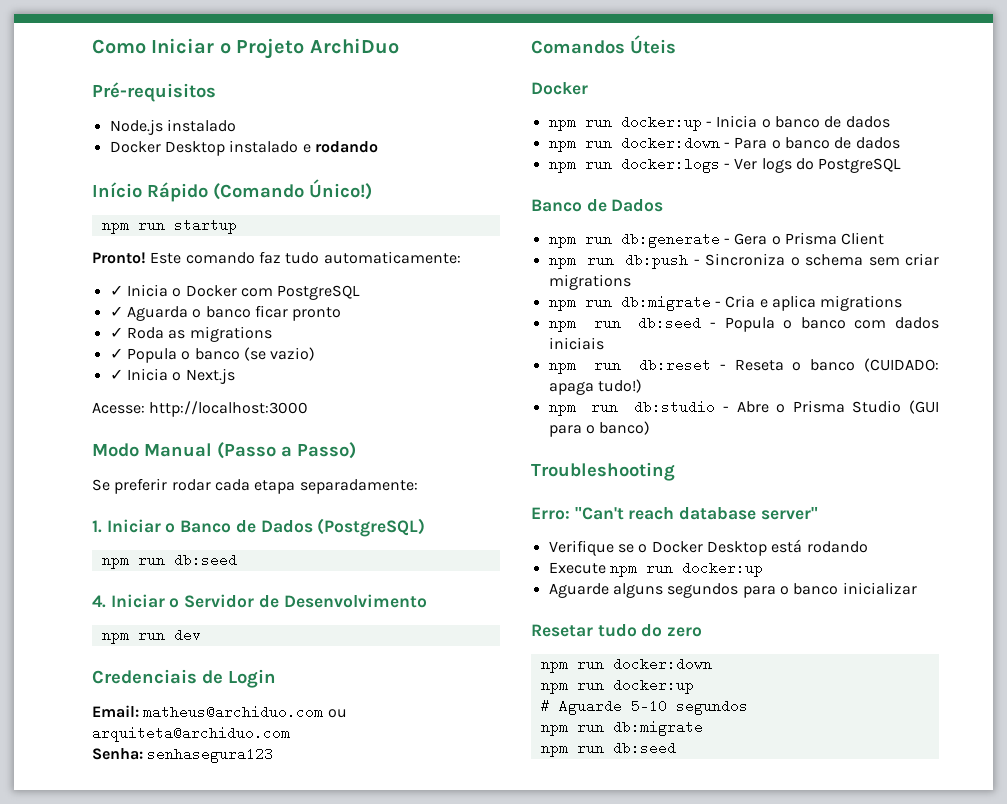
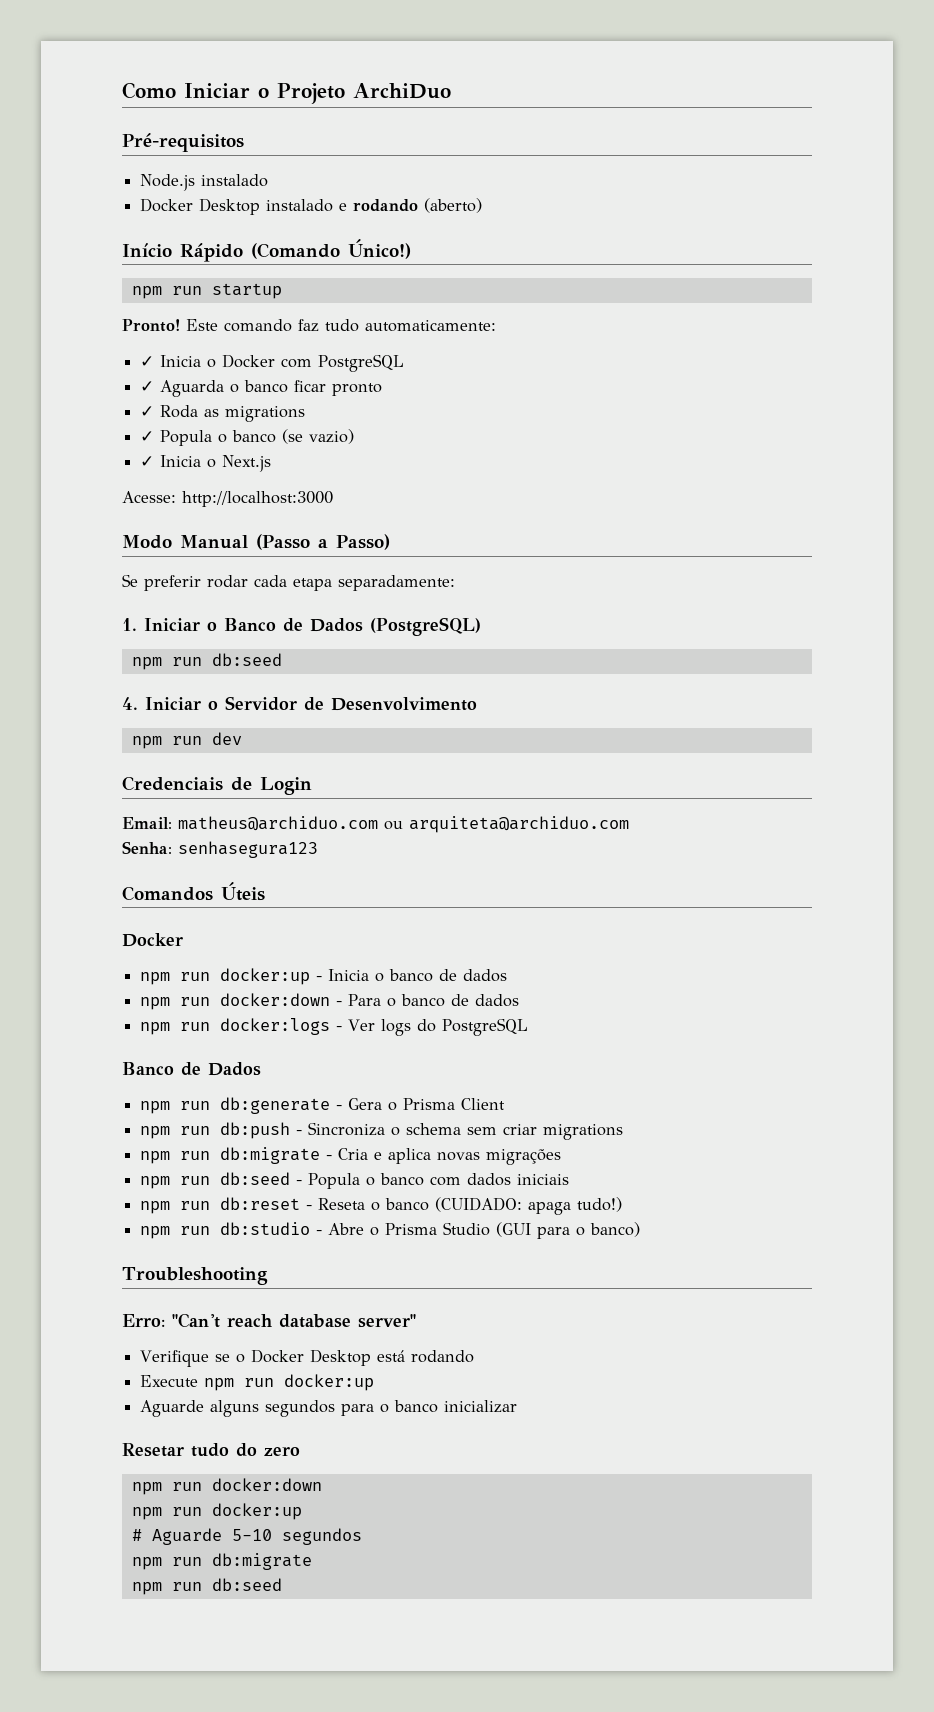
(378, 147) none -> [424,198,483,213] (aberto)
[820,295,903,311] migrations -> [437,1149,562,1165] novas migrações

